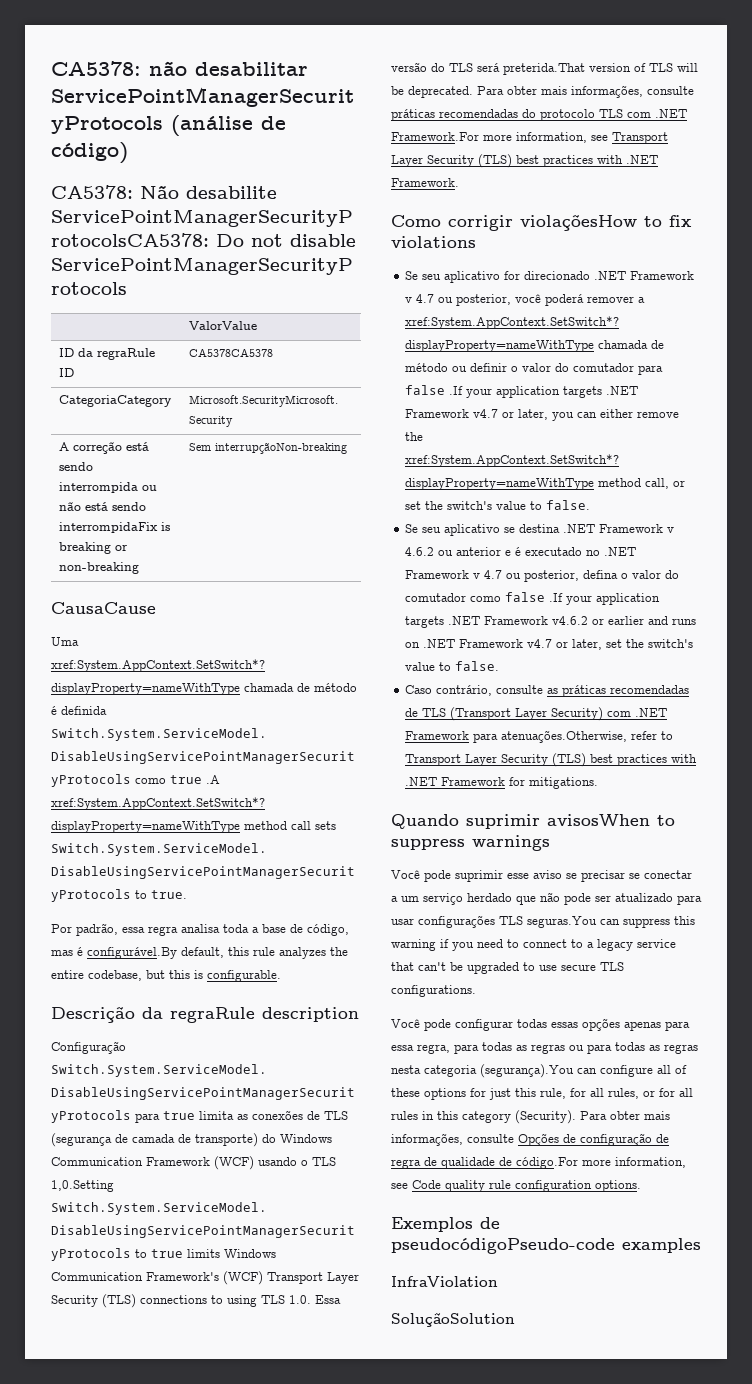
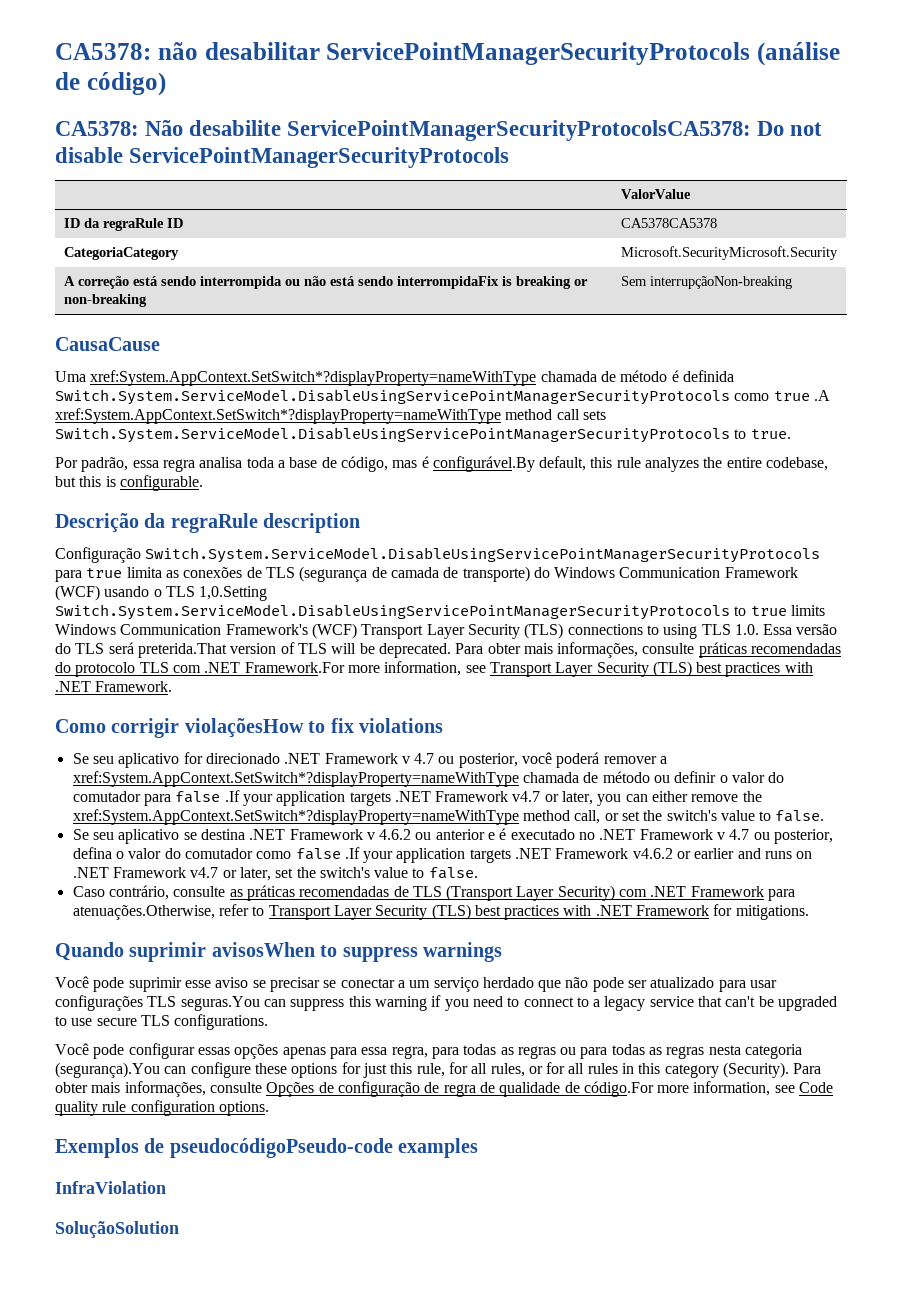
[517,1019,547,1028] todas -> (195, 1051) none
[657,1065,687,1074] all of -> (251, 1070) none

